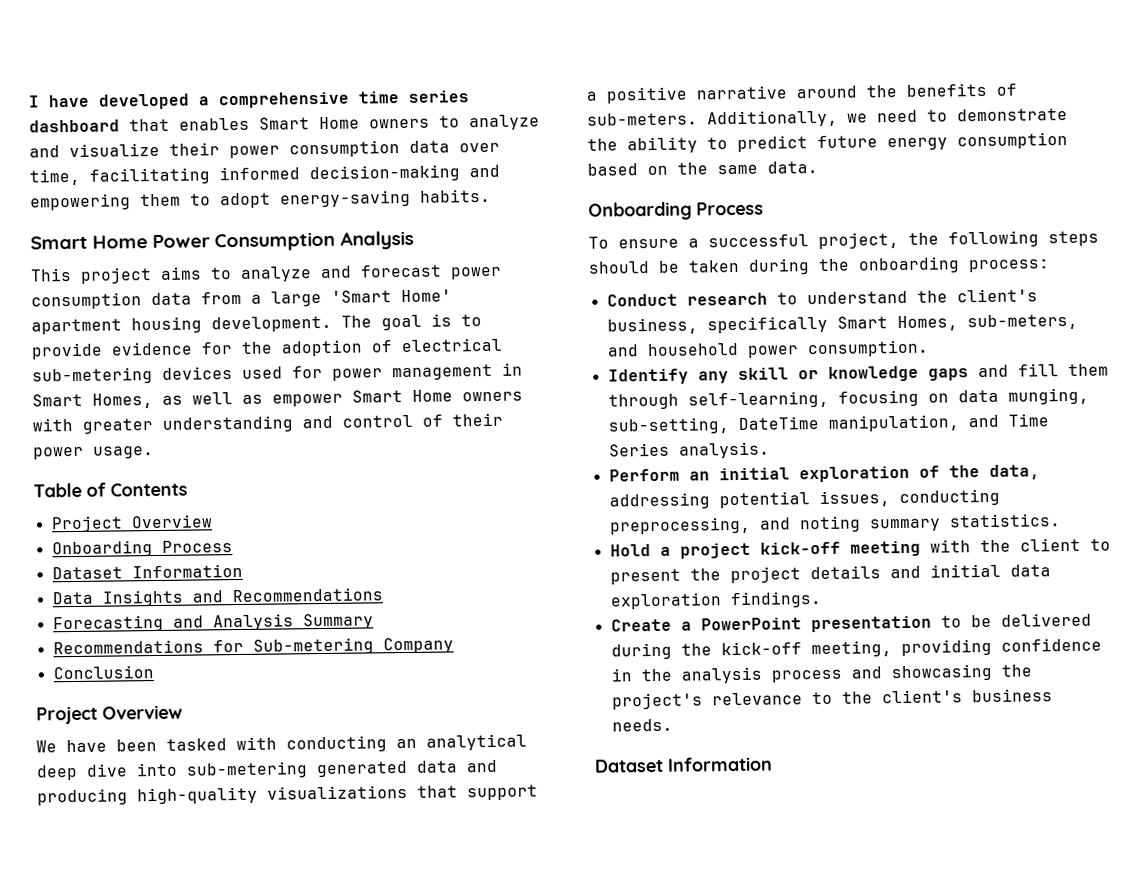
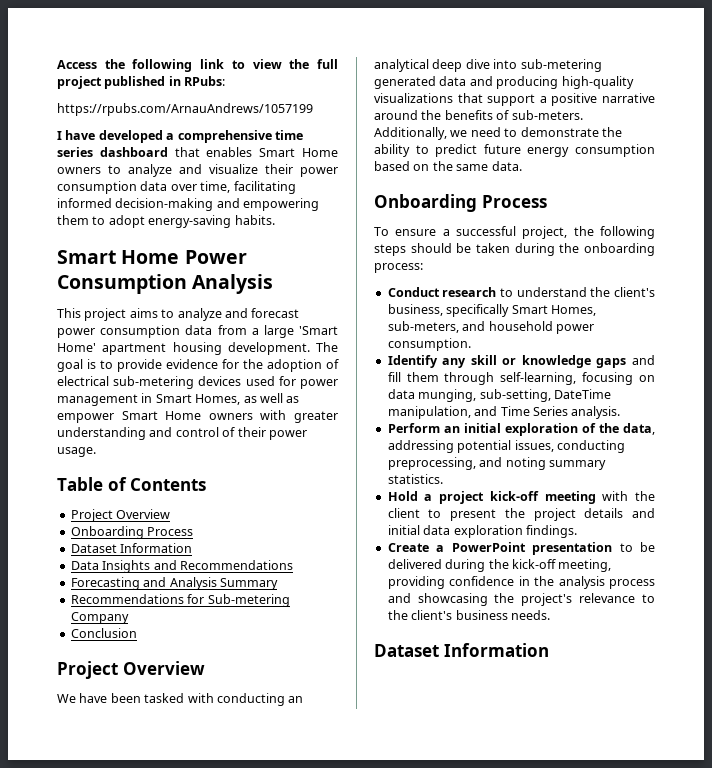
(28, 101) none -> [57,59,339,72] [57,76,226,89] [57,103,313,116] Access the following link to view the full project published in RPubs: // https://rpubs.com/ArnauAndrews/1057199 //

